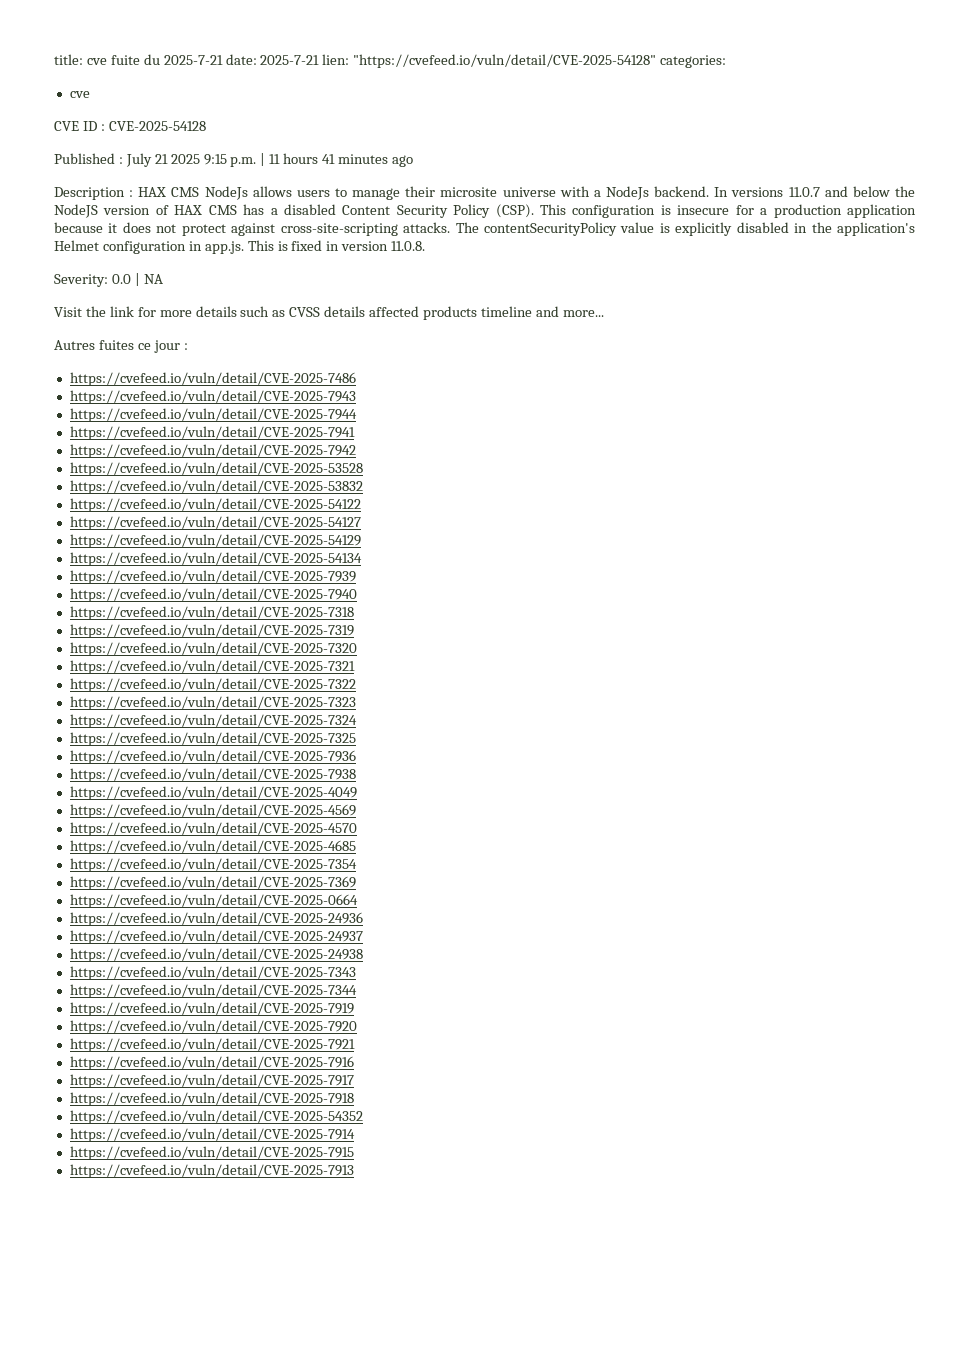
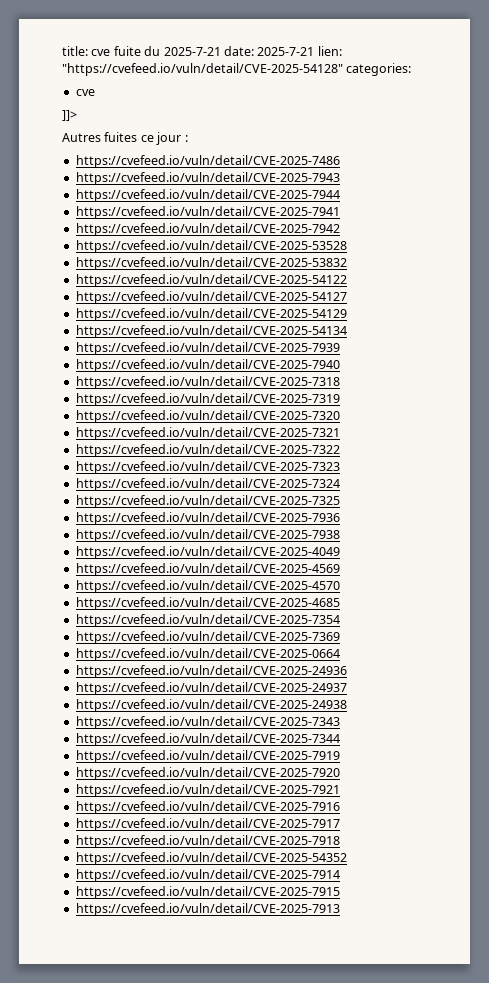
[54,121,206,131] [54,153,413,167] [54,186,915,200] [54,204,917,218] [54,222,915,236] [54,240,426,254] [54,273,163,287] [54,306,604,320] CVE ID : CVE-2025-54128 // Published : July 21 2025 9:15 p.m. | 11 hours 41 minutes ago // Description : HAX CMS NodeJs allows users to manage their microsite universe with a NodeJs backend. In versions 11.0.7 and below the NodeJS version of HAX CMS has a disabled Content Security Policy (CSP). This configuration is insecure for a production application because it does not protect against cross-site-scripting attacks. The contentSecurityPolicy value is explicitly disabled in the application's Helmet configuration in app.js. This is fixed in version 11.0.8. // Severity: 0.0 | NA // Visit the link for more details such as CVSS details affected products timeline and more... -> [62,110,77,121] ]]>

